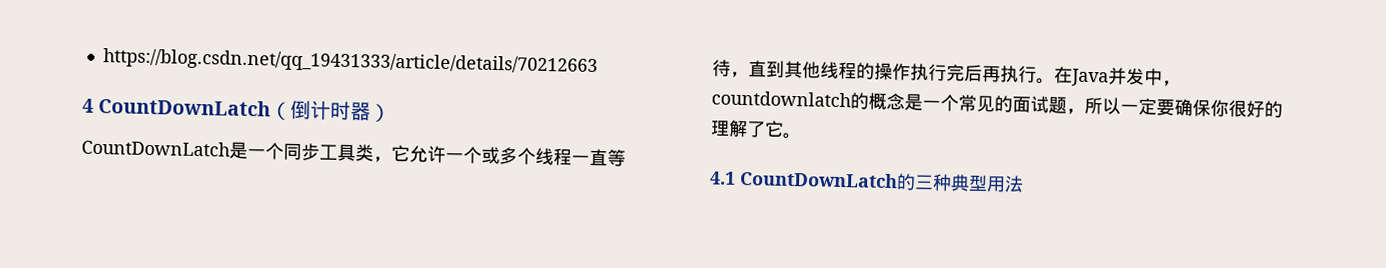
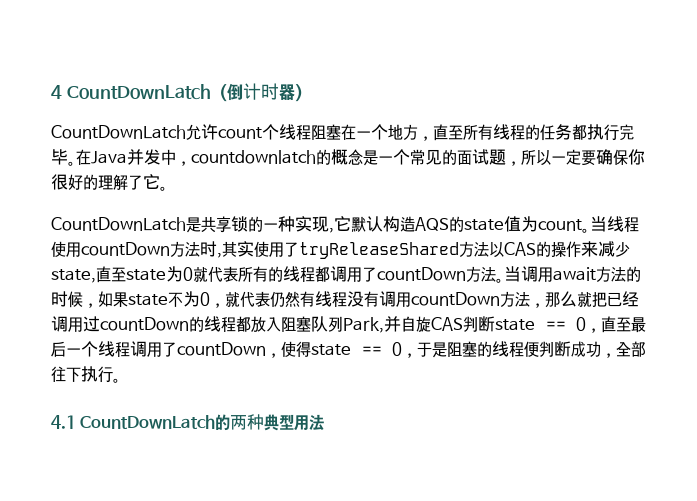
[102,48,598,77] https://blog.csdn.net/qq_19431333/article/details/70212663 // -> (51, 92) none
[229,141,626,167] [712,59,1037,83] 是一个同步工具类，它允许一个或多个线程一直等待，直到其他线程的操作执行完后再执行 -> [186,124,634,141] [51,149,68,165] 允许count个线程阻塞在一个地方，直至所有线程的任务都执行完毕
(802, 136) none -> [51,216,639,233] [51,241,630,259] [51,266,641,283] [51,291,639,308] [51,316,646,333] [51,341,646,358] [51,366,121,383] // CountDownLatch是共享锁的一种实现,它默认构造AQS的state值为count。当线程使用countDown方法时,其实使用了tryReleaseShared方法以CAS的操作来减少state,直至state为0就代表所有的线程都调用了countDown方法。当调用await方法的时候，如果state不为0，就代表仍然有线程没有调用countDown方法，那么就把已经调用过countDown的线程都放入阻塞队列Park,并自旋CAS判断state == 0，直至最后一个线程调用了countDown，使得state == 0，于是阻塞的线程便判断成功，全部往下执行。
[914,174,934,190] 三 -> [230,415,248,430] 两

